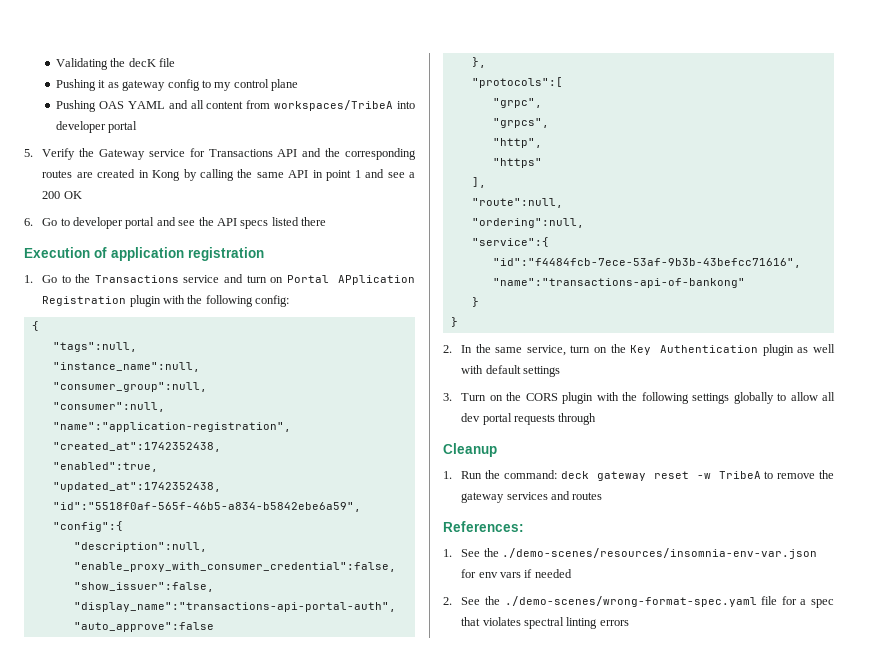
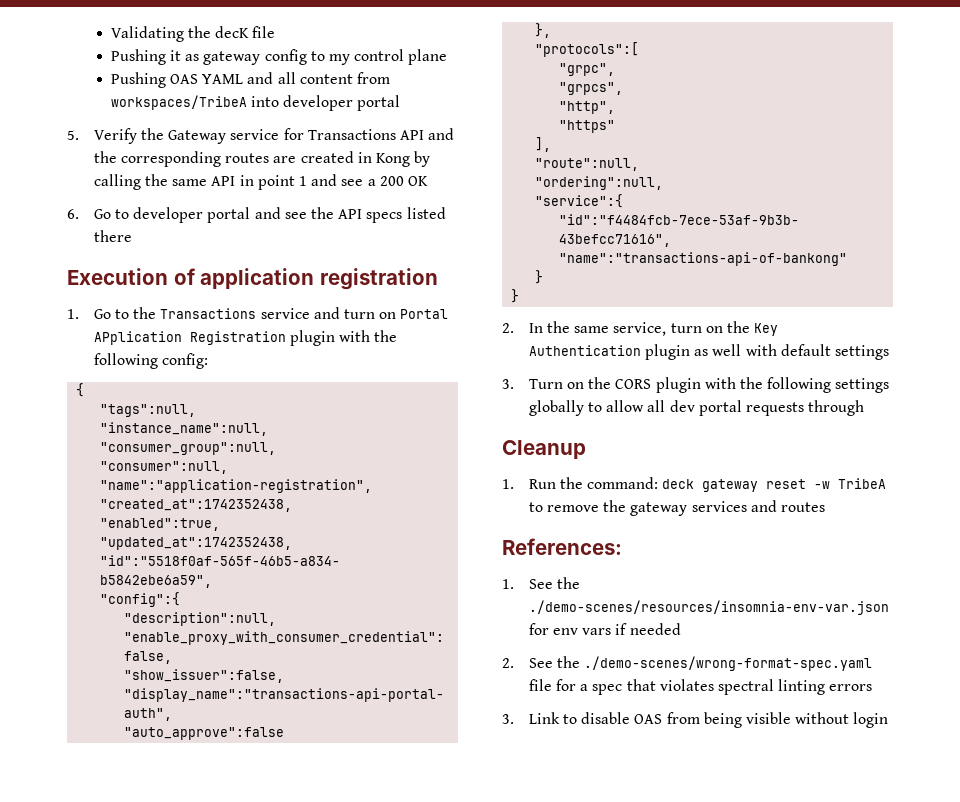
(629, 623) none -> [502,712,889,728] // 3. Link to disable OAS from being visible without login

